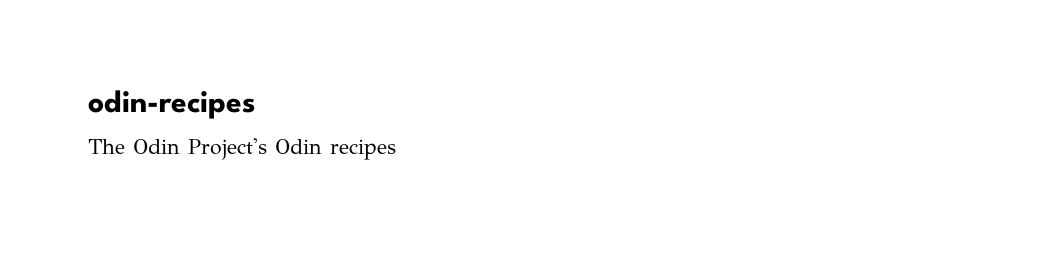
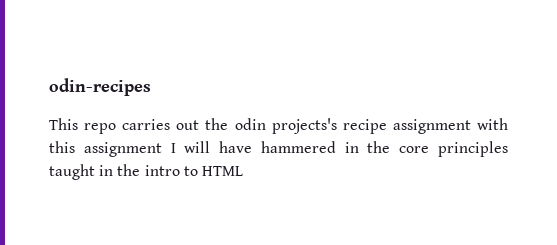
[88,138,396,160] The Odin Project's Odin recipes -> [49,118,508,134] [49,141,508,157] [49,164,243,180] This repo carries out the odin projects's recipe assignment with this assignment I will have hammered in the core principles taught in the intro to HTML

